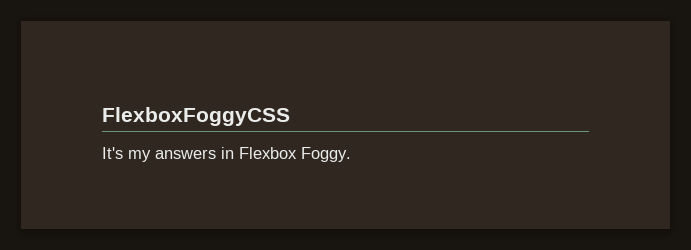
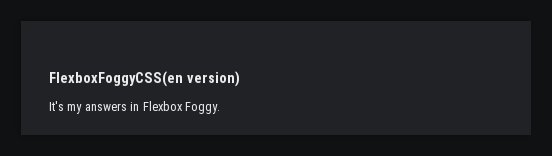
[102,107,290,126] FlexboxFoggyCSS -> [49,71,240,87] FlexboxFoggyCSS(en version)

